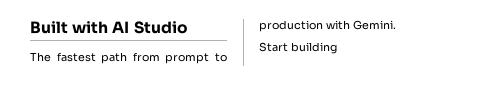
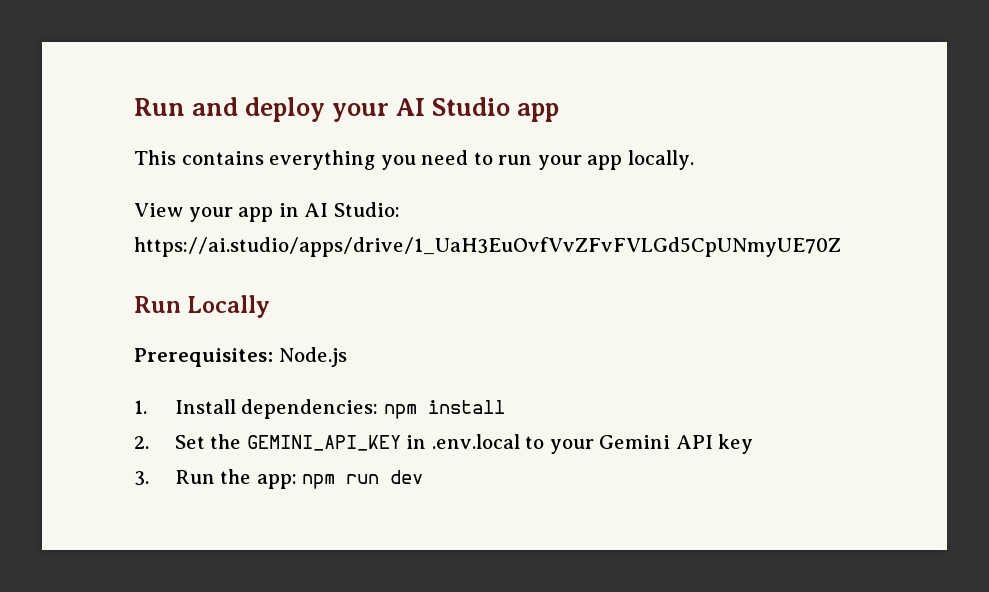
[30,21,188,34] [30,52,227,64] [259,20,396,32] [259,42,337,54] Built with AI Studio // The fastest path from prompt to production with Gemini. // Start building -> [134,97,560,122] [134,150,694,170] [134,202,400,222] [134,237,841,257] [134,295,271,318] [134,347,347,367] [134,399,505,419] [134,434,754,454] [134,469,424,489] Run and deploy your AI Studio app // This contains everything you need to run your app locally. // View your app in AI Studio: https://ai.studio/apps/drive/1_UaH3EuOvfVvZFvFVLGd5CpUNmyUE70Z // Run Locally // Prerequisites: Node.js // 1. Install dependencies: npm install // 2. Set the GEMINI_API_KEY in .env.local to your Gemini API key // 3. Run the app: npm run dev

